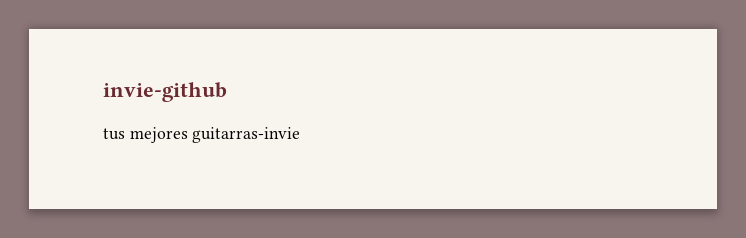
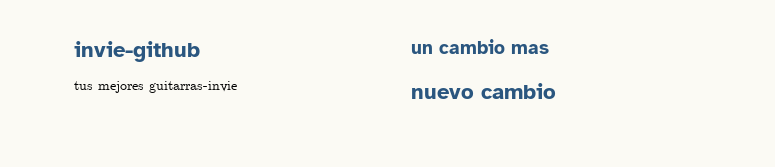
(301, 135) none -> [411,39,549,54] [411,83,556,99] // un cambio mas // nuevo cambio

